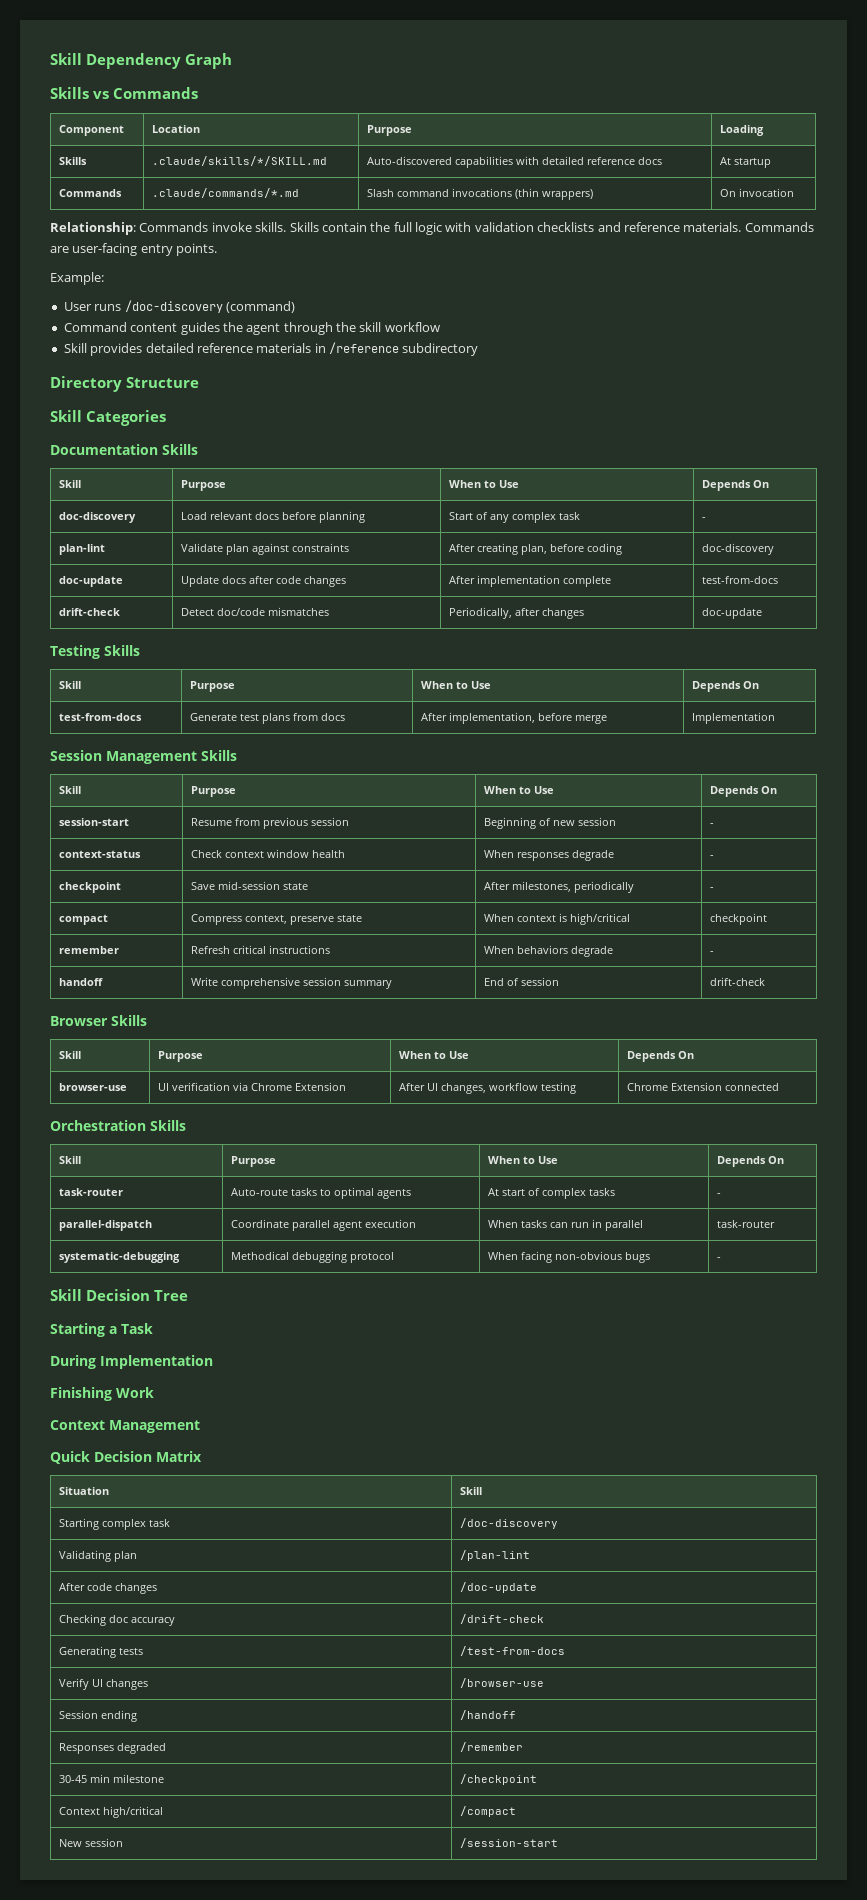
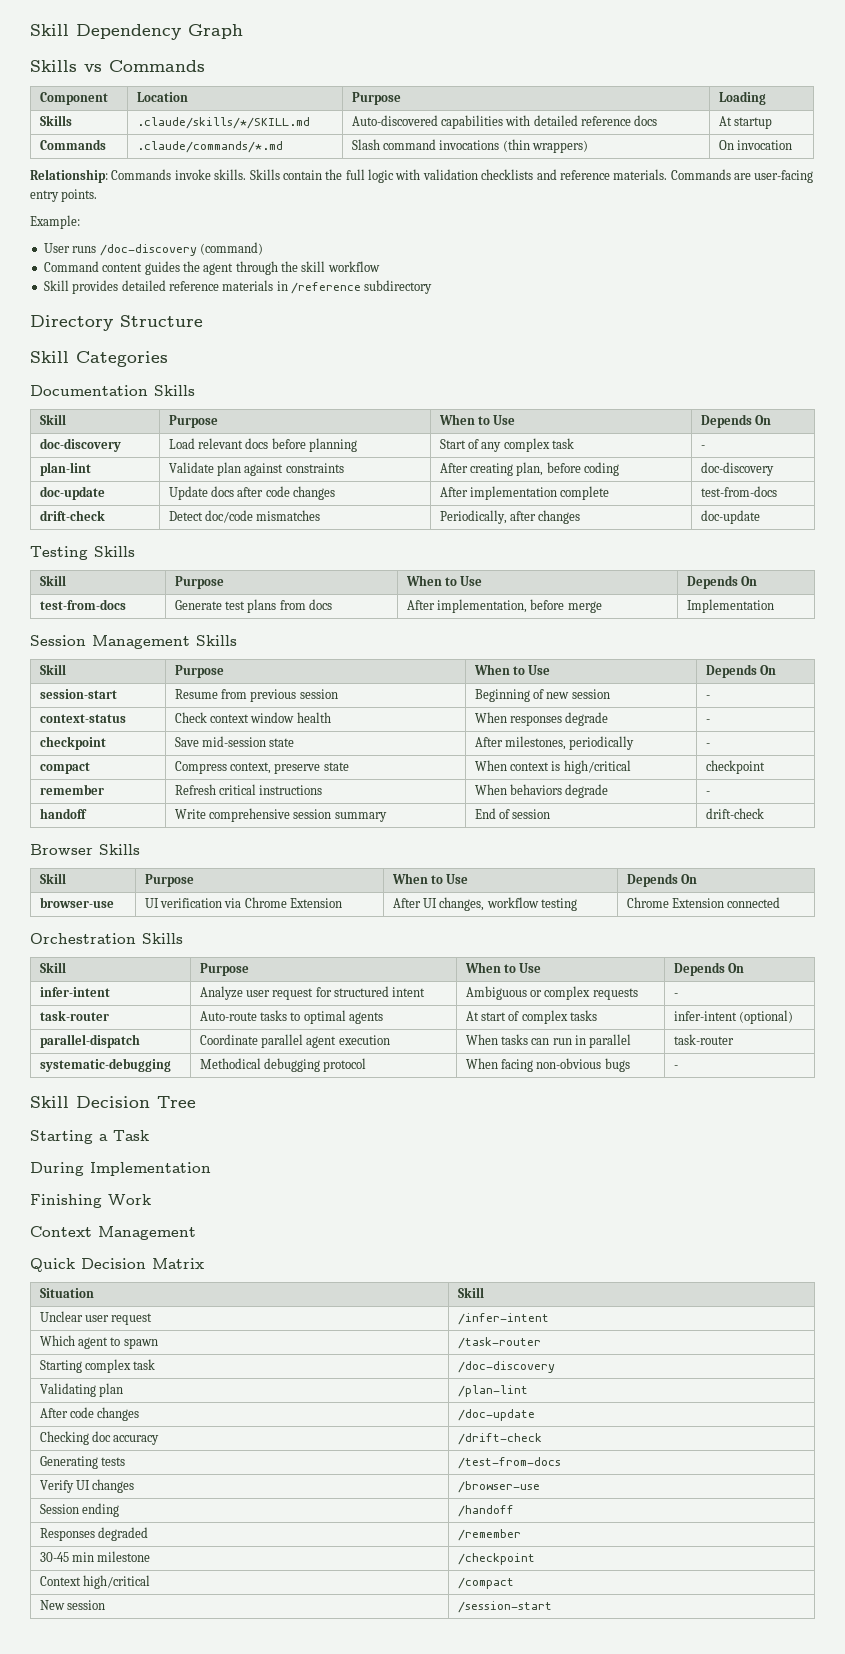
(784, 1160) none -> [39,987,110,997] [199,986,426,1000] [465,986,638,1000] [673,993,678,997] // infer-intent | Analyze user request for structured intent | Ambiguous or complex requests | -
[716,1193,721,1196] - -> [673,1010,793,1024] infer-intent (optional)
(482, 1491) none -> [39,1311,153,1325] [457,1313,549,1325] [39,1335,158,1349] [457,1337,541,1349] // Unclear user request | /infer-intent // Which agent to spawn | /task-router

